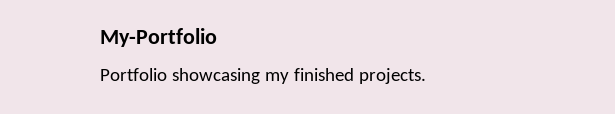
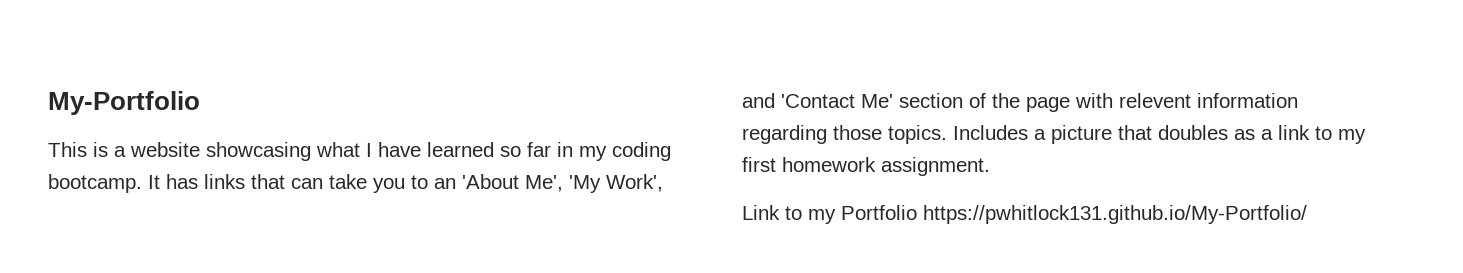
[100,68,426,84] Portfolio showcasing my finished projects. -> [48,142,671,161] [48,174,663,193] [742,93,1298,112] [742,125,1366,144] [742,157,990,176] [742,205,1307,224] This is a website showcasing what I have learned so far in my coding bootcamp. It has links that can take you to an 'About Me', 'My Work', and 'Contact Me' section of the page with relevent information regarding those topics. Includes a picture that doubles as a link to my first homework assignment. // Link to my Portfolio https://pwhitlock131.github.io/My-Portfolio/

